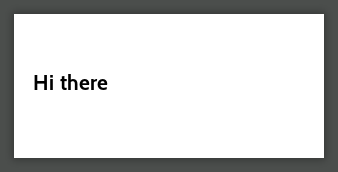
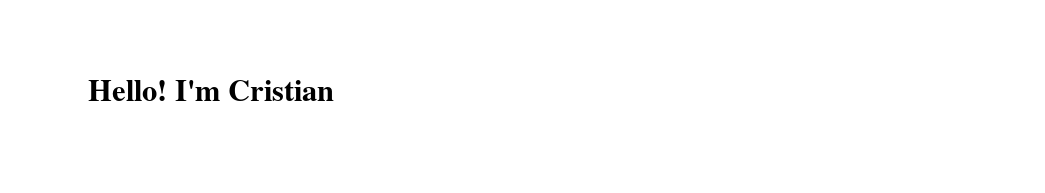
[33,74,108,90] Hi there -> [88,80,335,101] Hello! I'm Cristian

